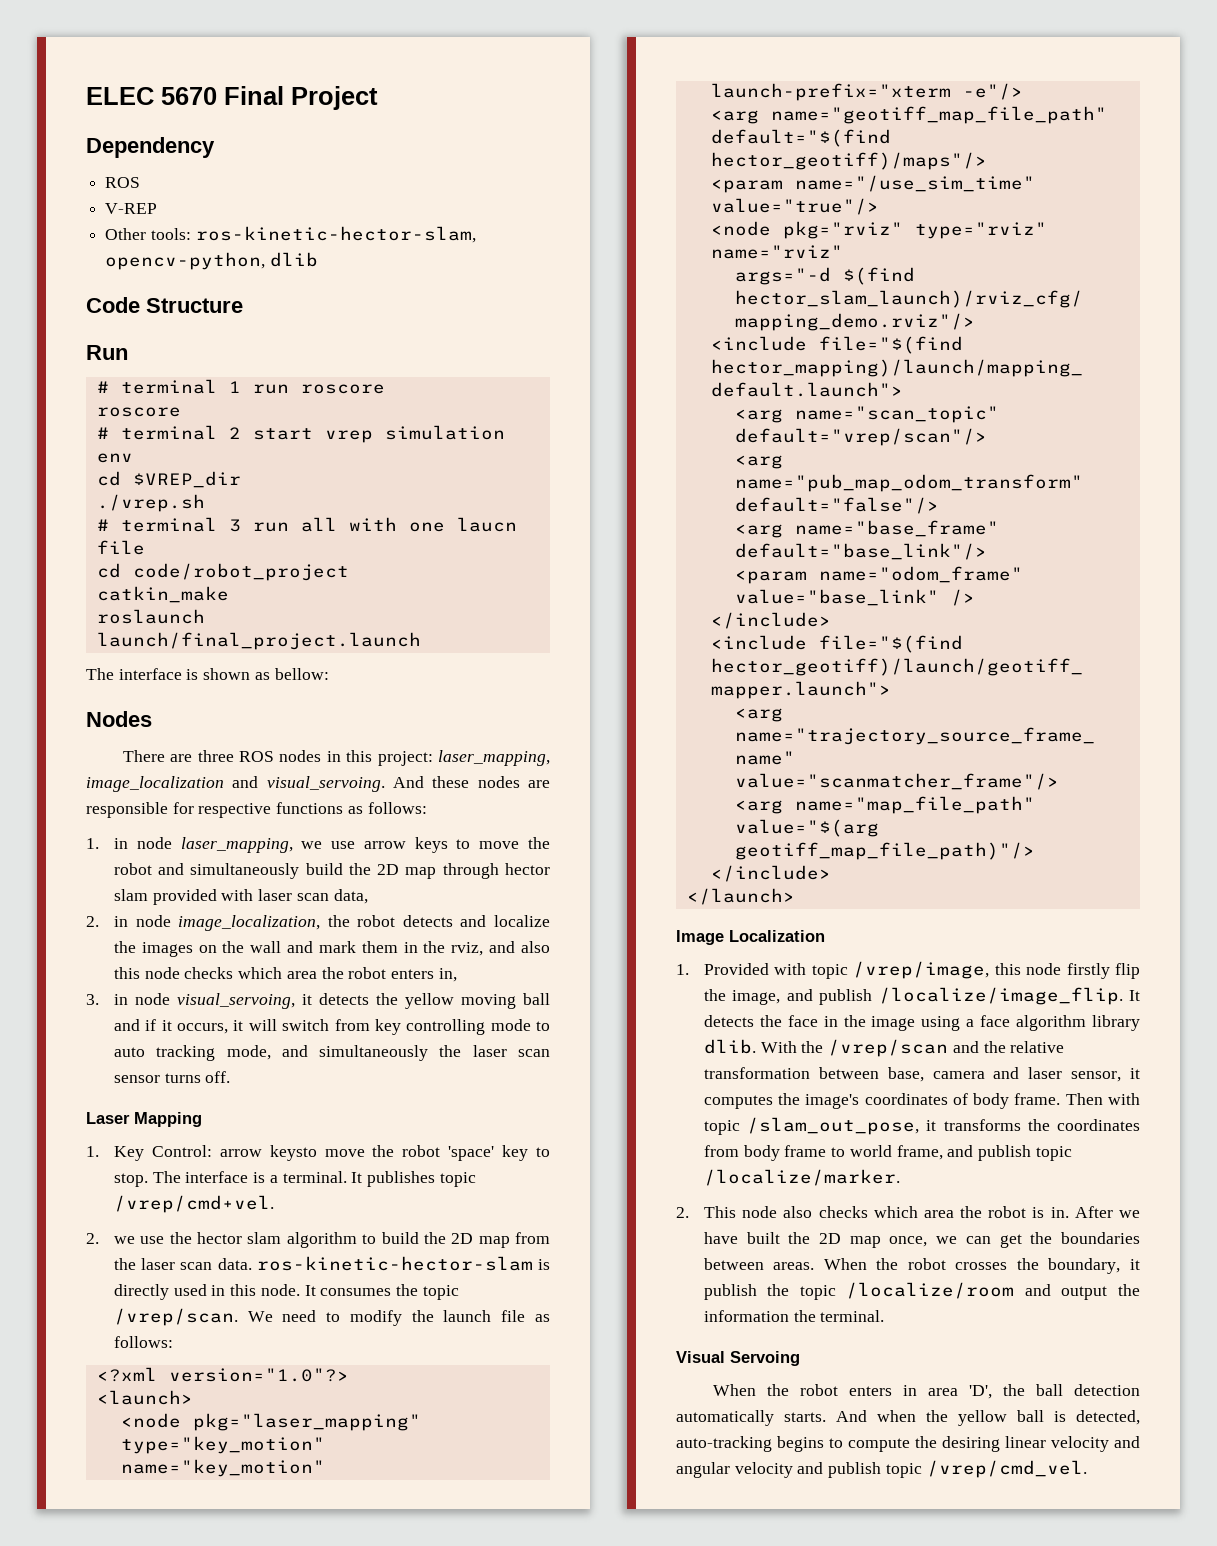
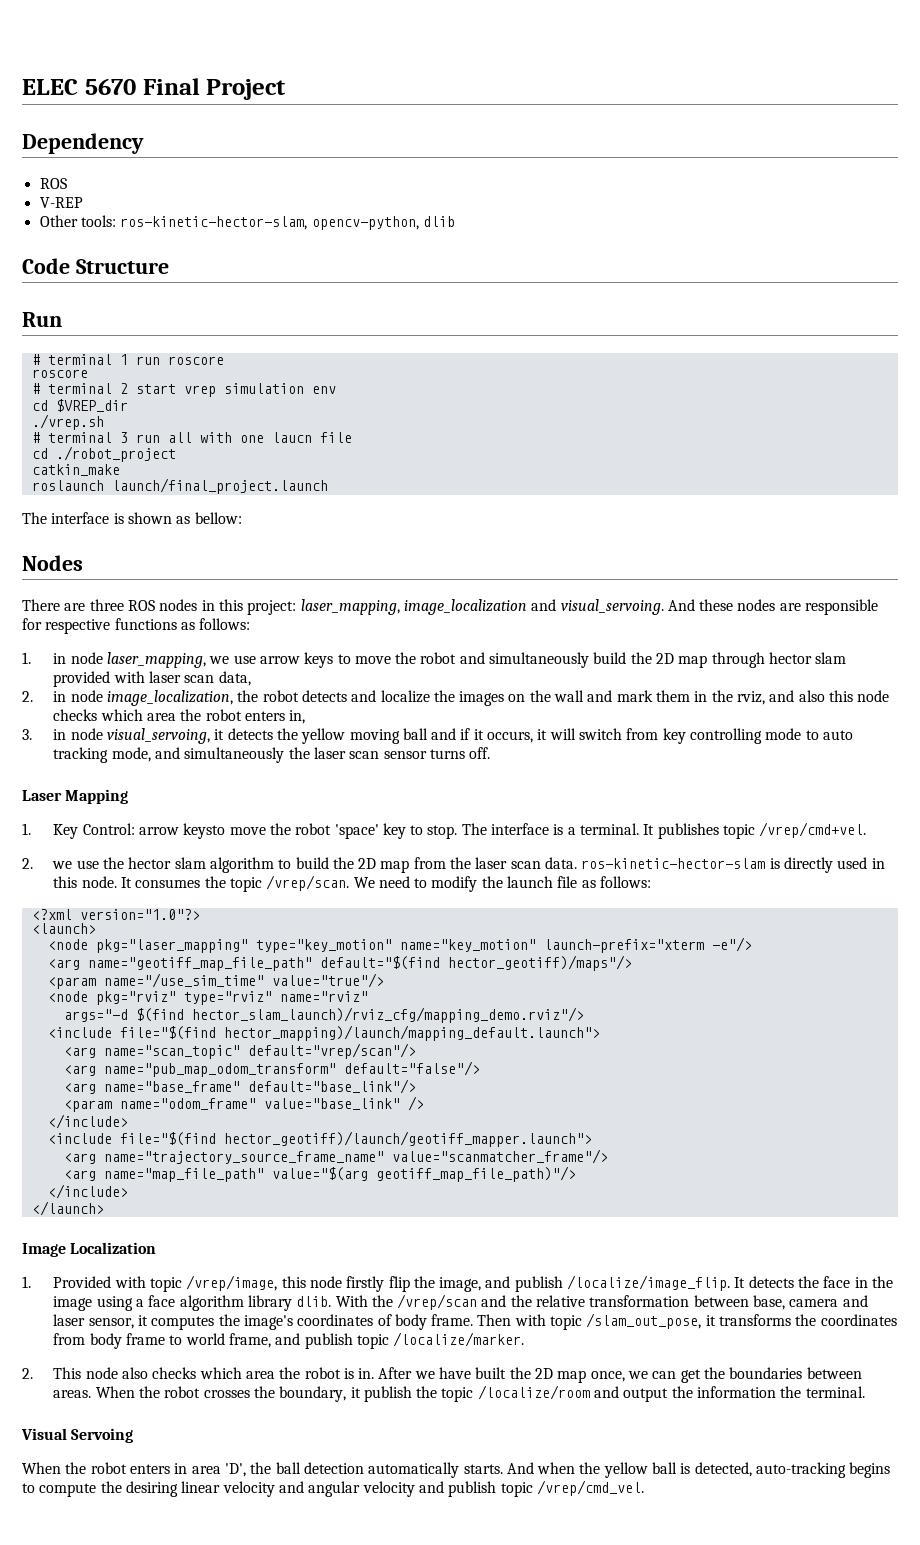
[132,563,349,581] code/robot_project -> [55,446,176,462] ./robot_project

